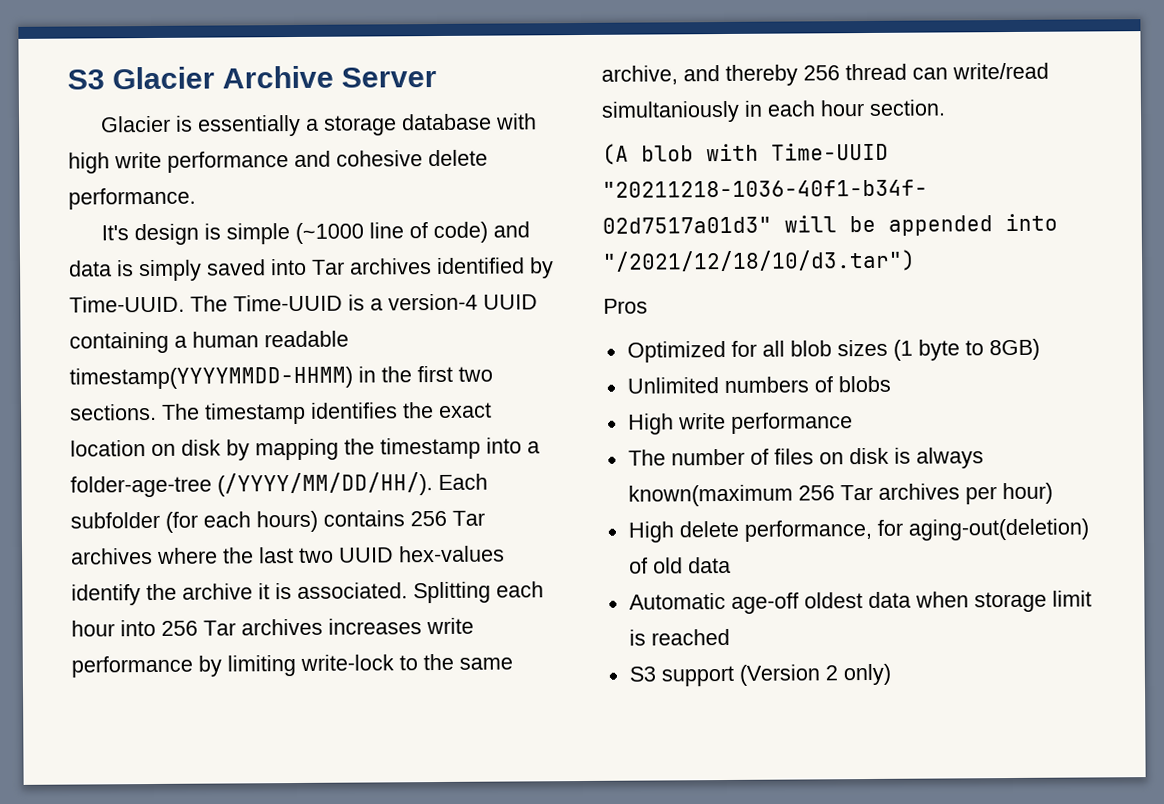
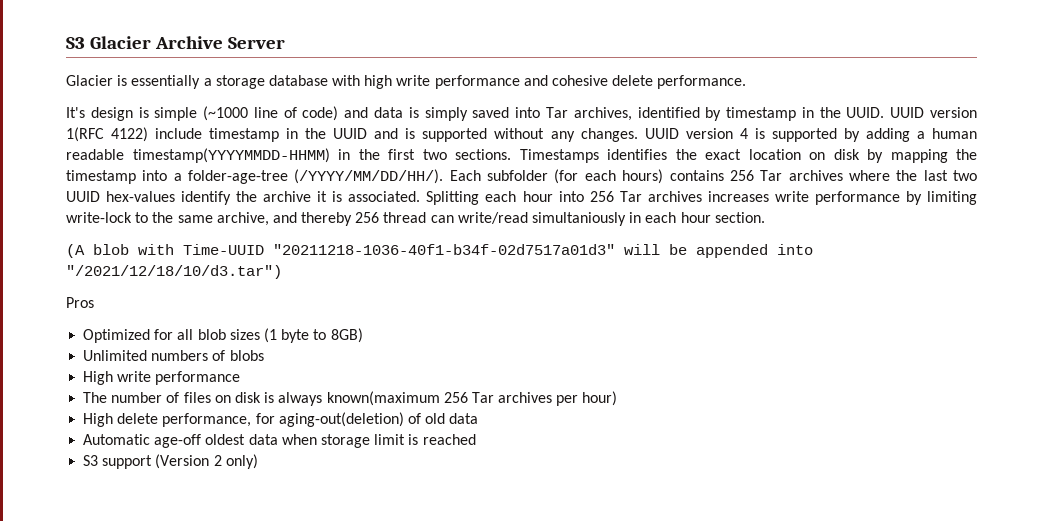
[349,258,432,275] archives -> [573,107,632,121] archives,
[69,293,538,313] [69,331,169,354] Time-UUID. The Time-UUID is a version-4 UUID containing -> [726,107,977,121] [66,127,910,142] timestamp in the UUID. UUID version 1(RFC 4122) include timestamp in the UUID and is supported without any changes. UUID version 4 is supported by adding
[162,402,306,425] The timestamp -> [519,149,599,163] Timestamps

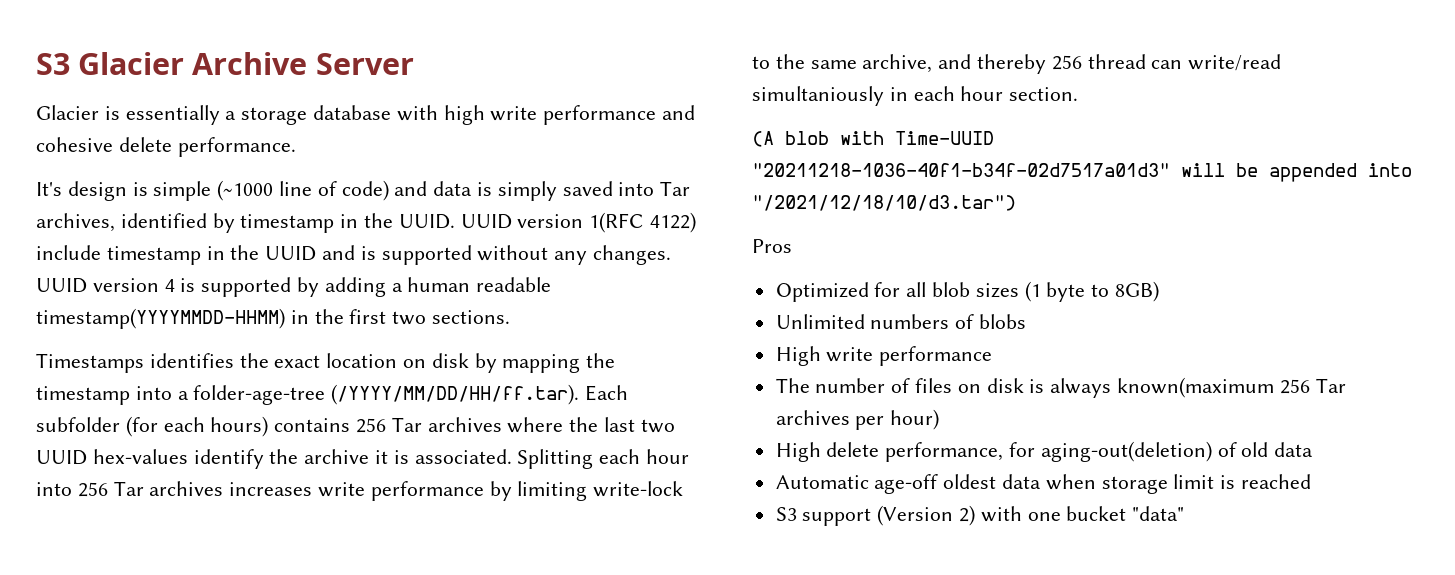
(511, 154) none -> (511, 317) //
[294,169,444,184] (/YYYY/MM/DD/HH/). -> [331,384,580,405] (/YYYY/MM/DD/HH/ff.tar).
[213,454,258,469] 2 only) -> [959,505,1185,526] 2) with one bucket "data"

